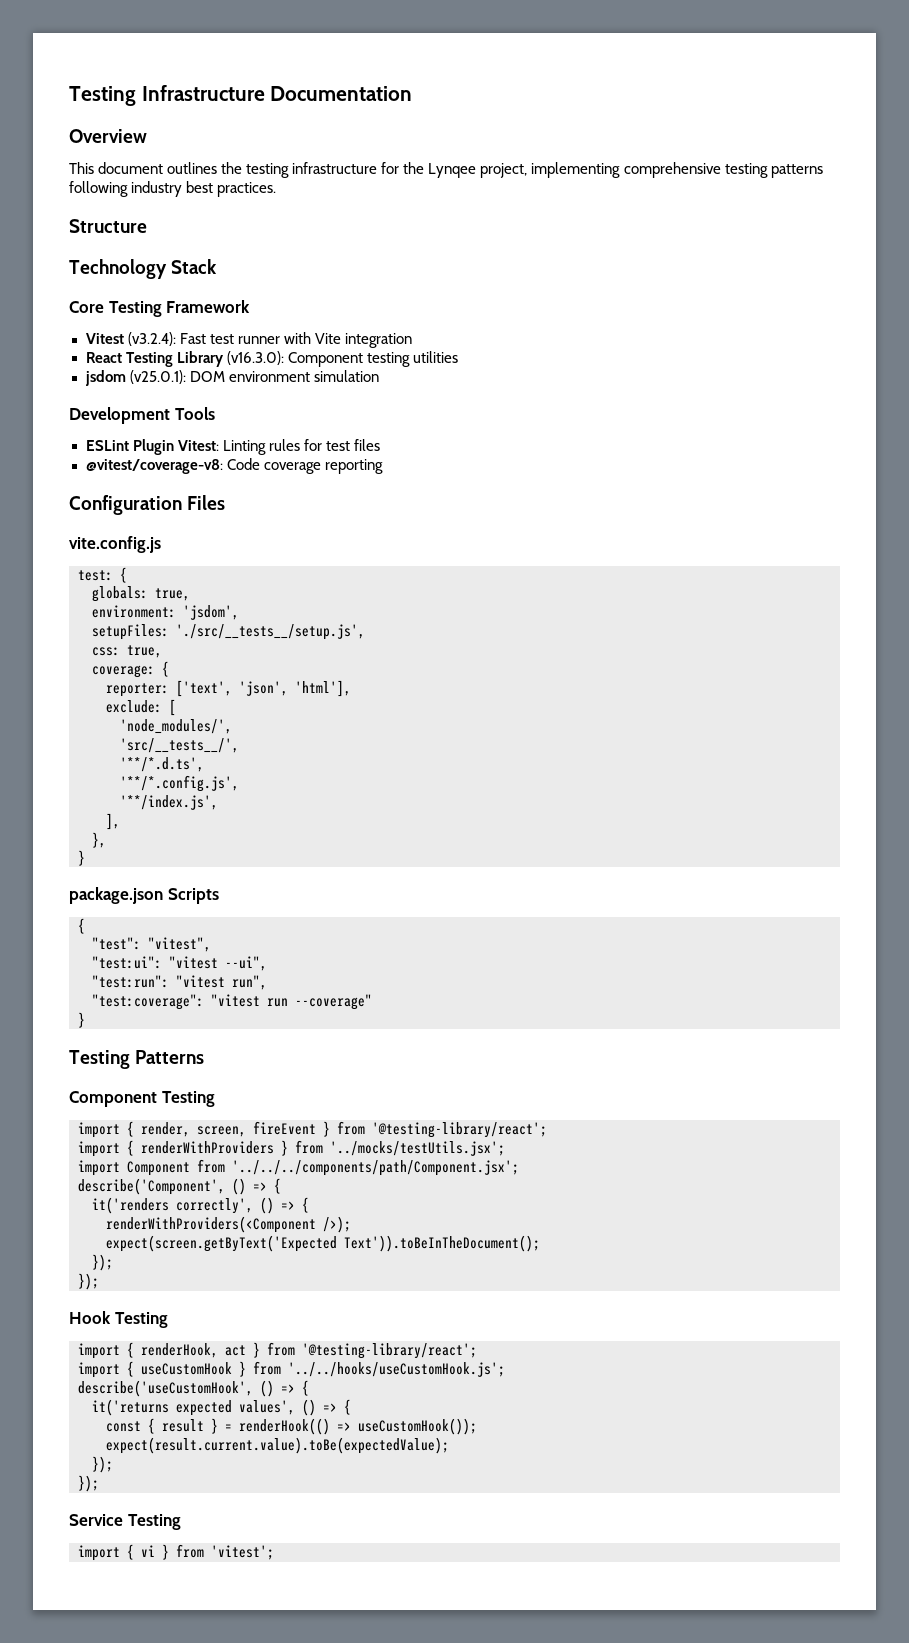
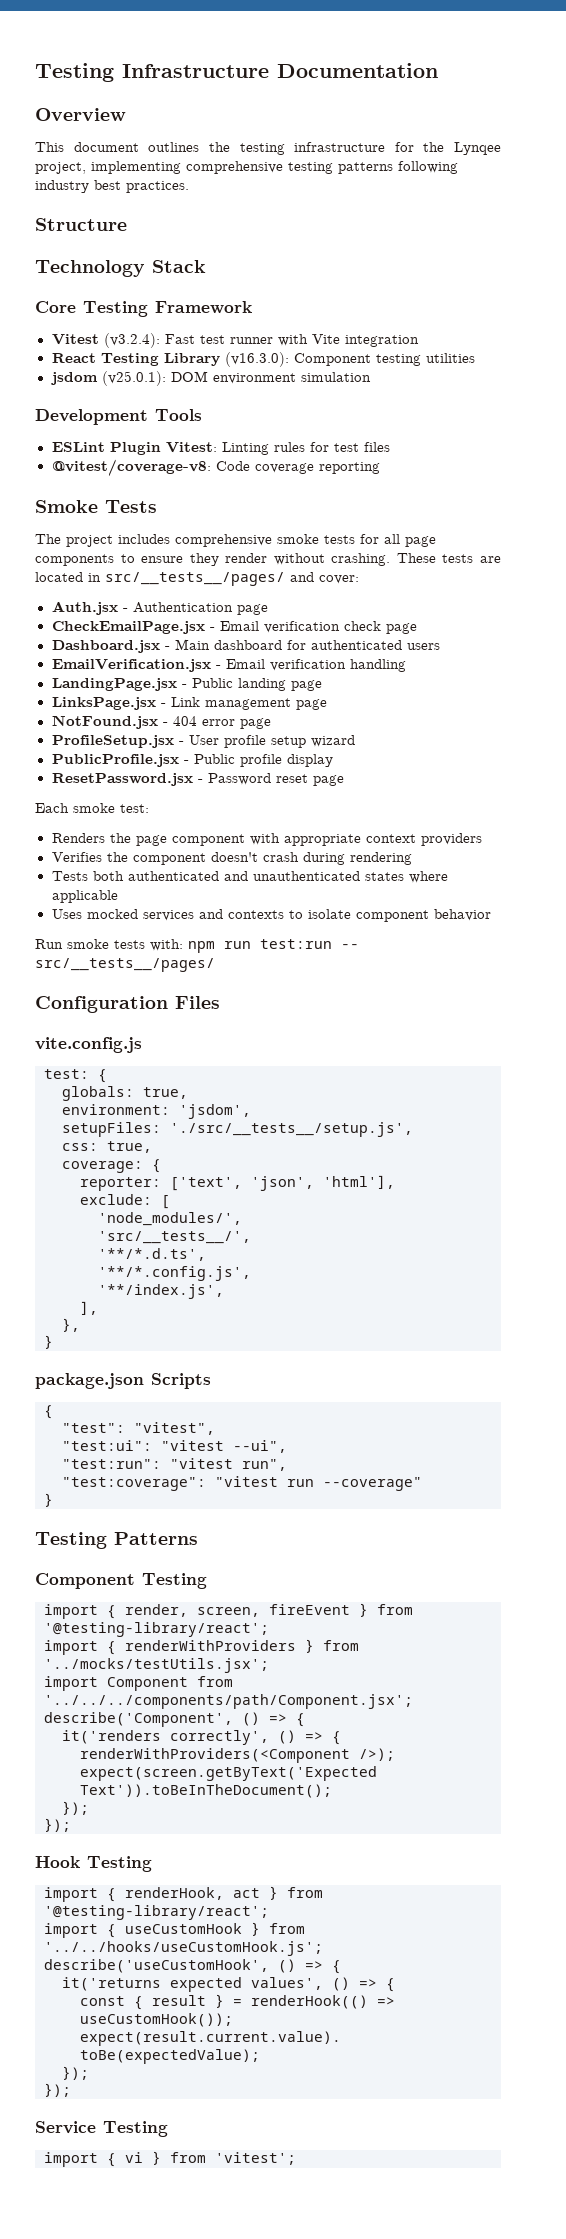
(383, 466) none -> [35,500,157,513] [35,534,436,547] [35,553,501,566] [35,572,359,586] [51,601,268,615] [51,621,417,634] [51,639,440,653] [51,659,406,672] [51,678,322,691] [51,697,327,710] [51,715,271,729] [51,735,355,748] [51,754,333,767] [51,773,344,786] [35,803,149,813] [51,833,482,846] [51,852,412,865] [51,871,448,883] [51,890,118,903] [51,909,491,922] [35,939,359,953] [35,958,215,972] // Smoke Tests // The project includes comprehensive smoke tests for all page components to ensure they render without crashing. These tests are located in src/__tests__/pages/ and cover: // Auth.jsx - Authentication page // CheckEmailPage.jsx - Email verification check page // Dashboard.jsx - Main dashboard for authenticated users // EmailVerification.jsx - Email verification handling // LandingPage.jsx - Public landing page // LinksPage.jsx - Link management page // NotFound.jsx - 404 error page // ProfileSetup.jsx - User profile setup wizard // PublicProfile.jsx - Public profile display // ResetPassword.jsx - Password reset page // Each smoke test: // Renders the page component with appropriate context providers // Verifies the component doesn't crash during rendering // Tests both authenticated and unauthenticated states where applicable // Uses mocked services and contexts to isolate component behavior // Run smoke tests with: npm run test:run -- src/__tests__/pages/

